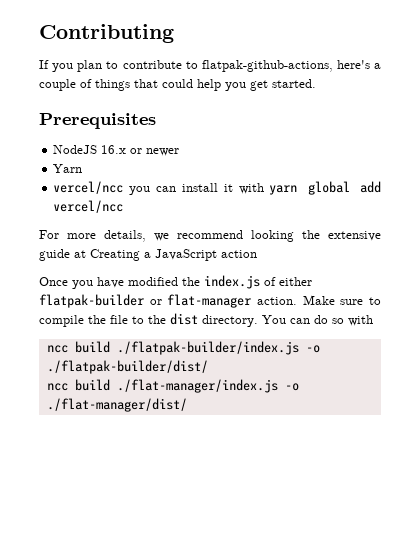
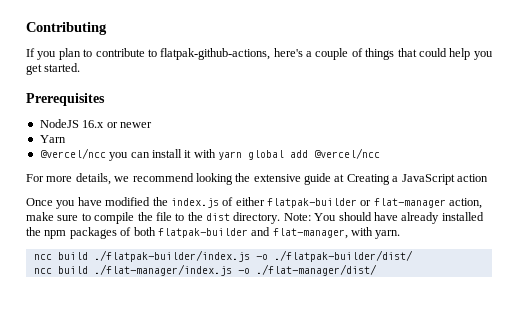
[53,181,124,194] vercel/ncc -> [39,148,106,159] @vercel/ncc
[53,200,124,213] vercel/ncc -> [314,148,380,159] @vercel/ncc
[257,295,335,305] action. Make -> [449,198,483,209] [26,212,54,221] action, make
[262,315,373,326] You can do so with -> [283,212,484,224] [26,227,401,239] Note: You should have already installed the npm packages of both flatpak-builder and flat-manager, with yarn.

